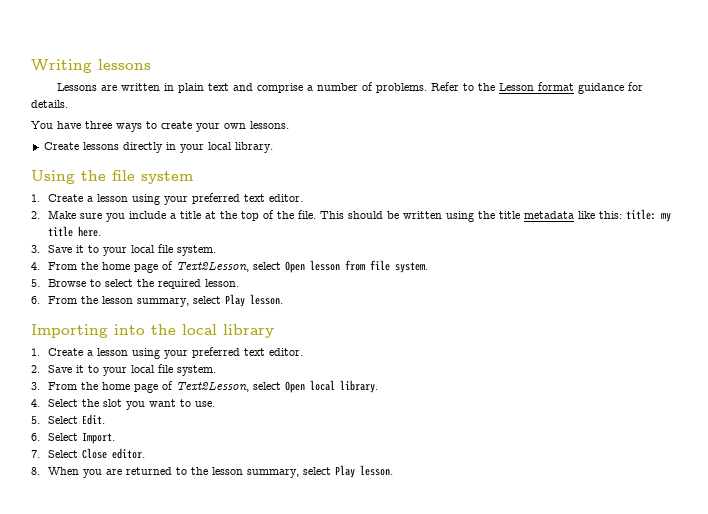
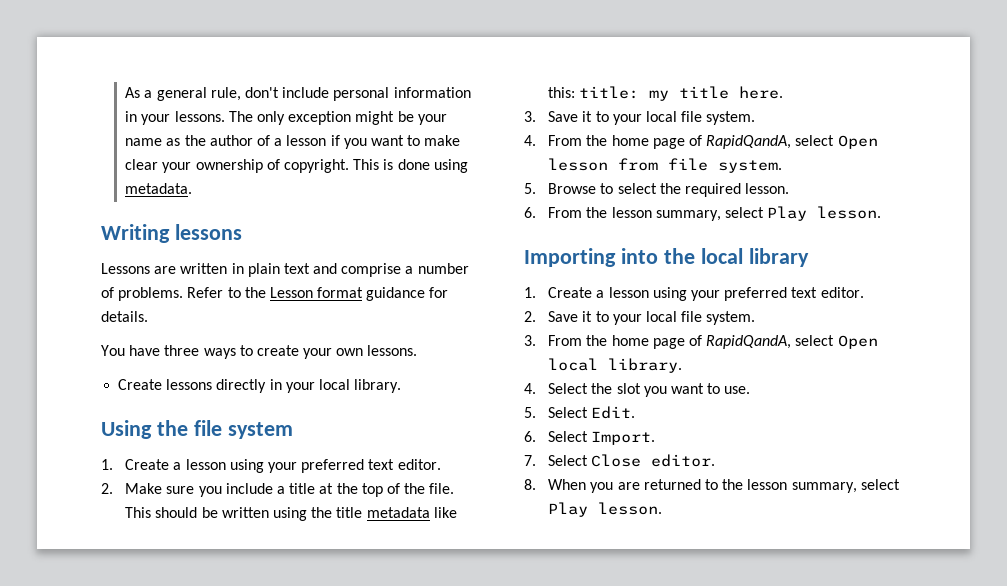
(31, 66) none -> [125,87,471,101] [125,111,447,125] [125,135,461,149] [125,159,468,173] [125,183,193,194] As a general rule, don't include personal information in your lessons. The only exception might be your name as the author of a lesson if you want to make clear your ownership of copyright. This is done using metadata. //
[175,262,249,272] Text2Lesson, -> [706,135,792,149] RapidQandA,
[175,382,249,392] Text2Lesson, -> [706,335,792,349] RapidQandA,

